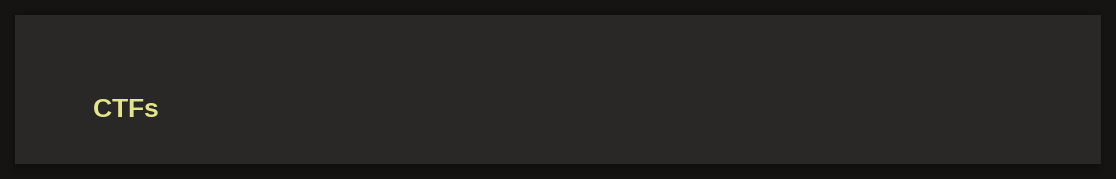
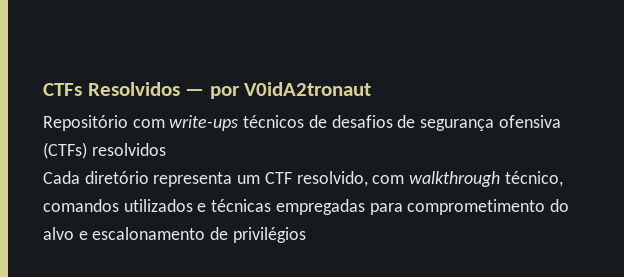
(159, 108) none -> [87,82,372,99] [43,115,561,131] [43,142,166,159] [43,171,563,187] [43,199,570,215] [43,227,306,243] Resolvidos — por V0idA2tronaut // Repositório com write-ups técnicos de desafios de segurança ofensiva (CTFs) resolvidos // Cada diretório representa um CTF resolvido, com walkthrough técnico, comandos utilizados e técnicas empregadas para comprometimento do alvo e escalonamento de privilégios

